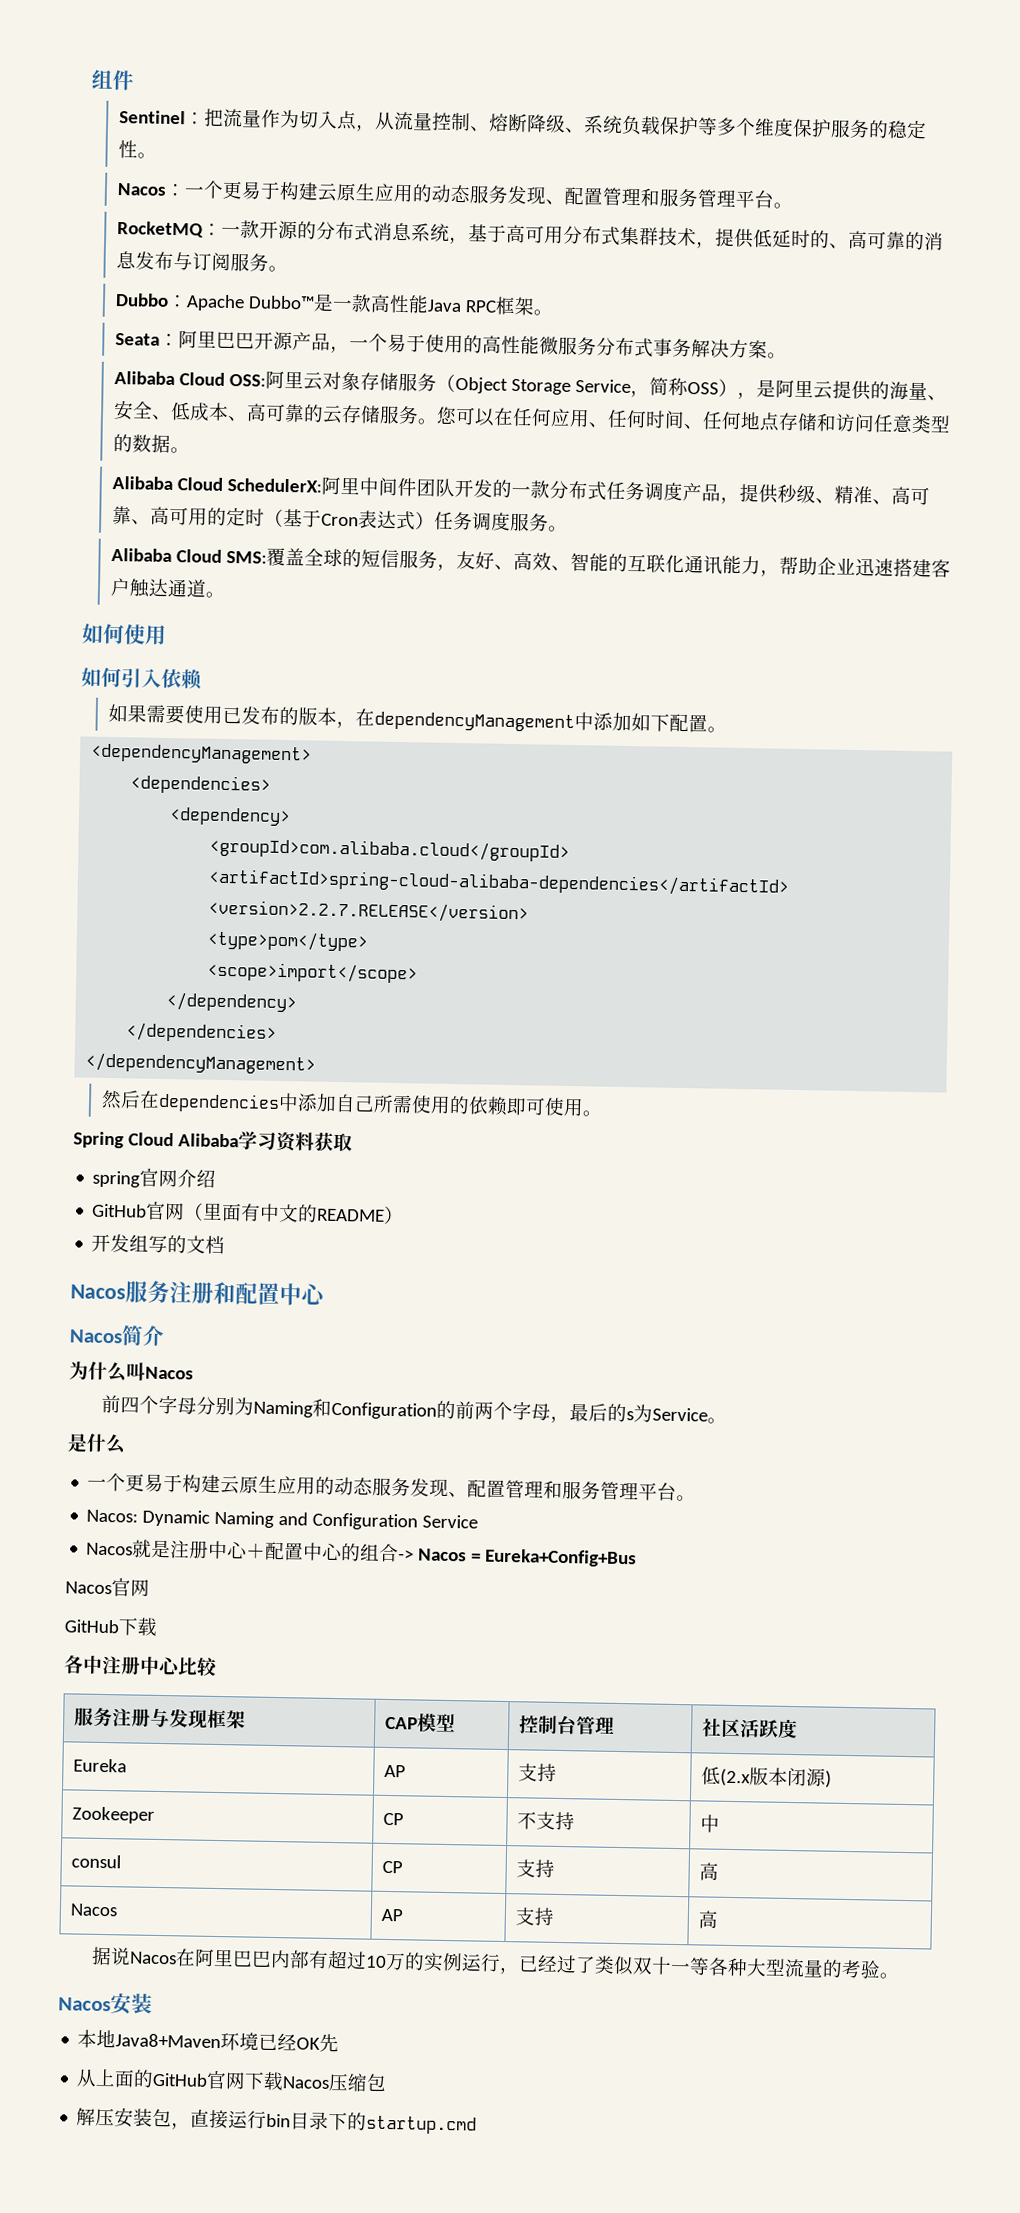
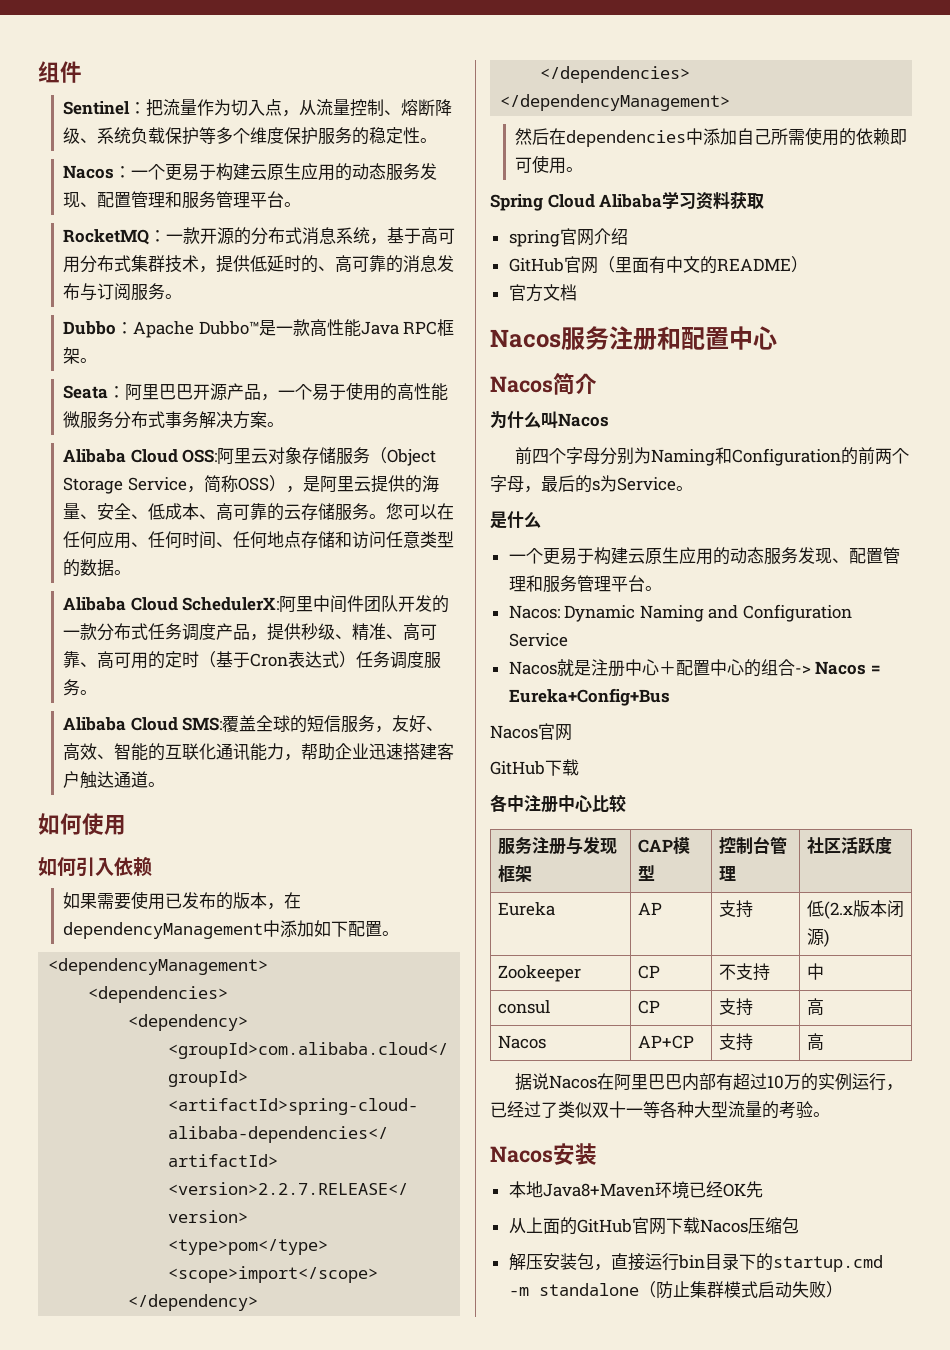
[91,1233,188,1254] 开发组写的 -> [508,284,543,302] 官方
[381,1908,404,1922] AP -> [637,1035,694,1049] AP+CP
(478, 2125) none -> [508,1281,843,1299] -m standalone（防止集群模式启动失败）

